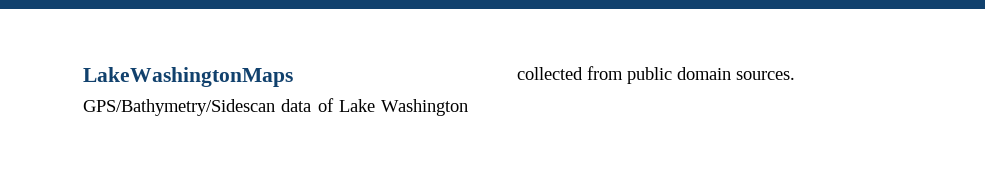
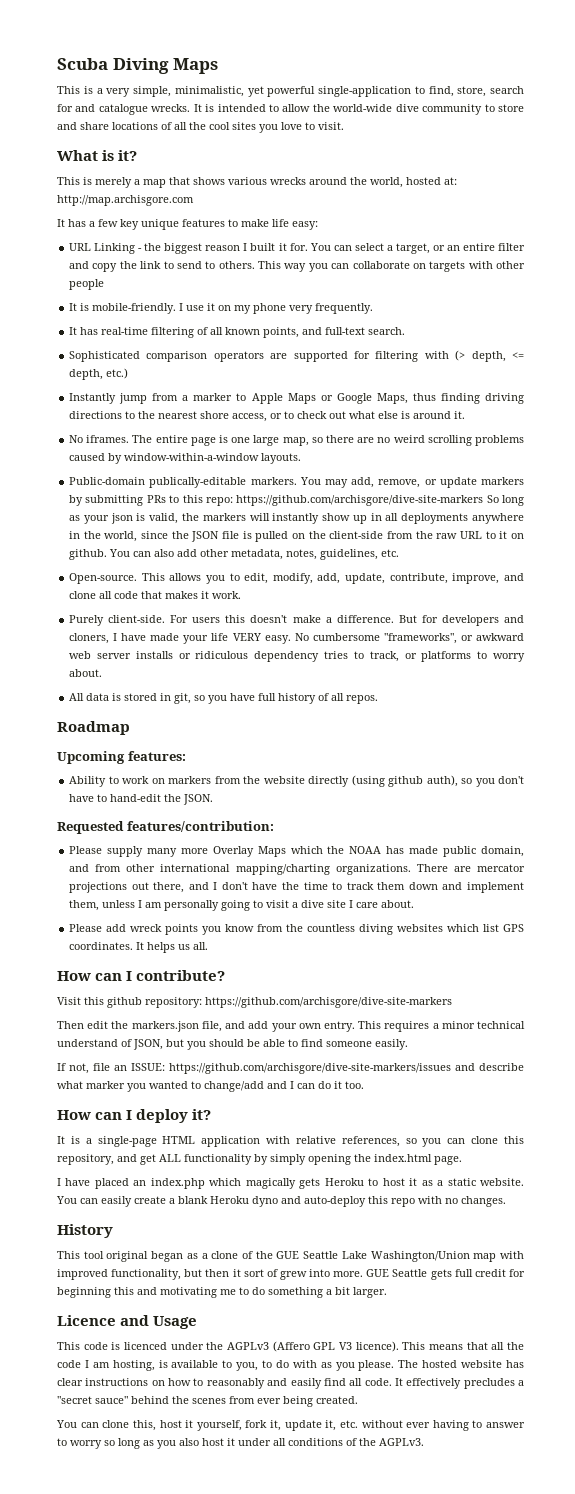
[83,67,293,87] [83,98,468,116] [517,66,795,84] LakeWashingtonMaps // GPS/Bathymetry/Sidescan data of Lake Washington collected from public domain sources. -> [57,58,219,74] [57,86,524,97] [57,104,524,115] [57,122,344,133] [57,150,138,161] [57,177,457,188] [57,195,194,206] [57,219,318,230] [69,243,526,254] [69,261,525,272] [69,279,105,290] [69,303,374,314] [69,327,406,338] [69,350,524,362] [69,368,129,380] [69,393,524,404] [69,411,466,422] [69,435,524,446] [69,453,302,464] [69,477,524,488] [69,495,524,506] [69,513,524,524] [69,531,524,542] [69,549,400,560] [69,573,524,584] [69,591,242,599] [69,615,524,626] [69,633,524,644] [69,651,525,662] [69,669,103,677] [69,693,379,704] [57,721,130,735] [57,751,186,764] [69,775,524,787] [69,794,214,805] [57,821,274,834] [69,846,524,857] [69,864,525,875] [69,882,524,893] [69,900,415,911] [69,924,524,935] [69,942,209,953] [57,970,226,981] [57,997,452,1008] [57,1021,526,1032] [57,1039,408,1050] [57,1063,524,1074] [57,1081,364,1092] [57,1109,212,1123] [57,1136,525,1147] [57,1154,462,1165] [57,1178,524,1189] [56,1196,506,1207] [57,1224,113,1238] [57,1251,525,1262] [57,1269,525,1280] [57,1287,387,1298] [57,1315,198,1329] [57,1341,525,1352] [57,1360,524,1371] [57,1378,524,1389] [57,1396,358,1407] [56,1420,525,1431] [57,1438,424,1449] Scuba Diving Maps // This is a very simple, minimalistic, yet powerful single-application to find, store, search for and catalogue wrecks. It is intended to allow the world-wide dive community to store and share locations of all the cool sites you love to visit. // What is it? // This is merely a map that shows various wrecks around the world, hosted at: http://map.archisgore.com // It has a few key unique features to make life easy: // URL Linking - the biggest reason I built it for. You can select a target, or an entire filter and copy the link to send to others. This way you can collaborate on targets with other people // It is mobile-friendly. I use it on my phone very frequently. // It has real-time filtering of all known points, and full-text search. // Sophisticated comparison operators are supported for filtering with (> depth, <= depth, etc.) // Instantly jump from a marker to Apple Maps or Google Maps, thus finding driving directions to the nearest shore access, or to check out what else is around it. // No iframes. The entire page is one large map, so there are no weird scrolling problems caused by window-within-a-window layouts. // Public-domain publically-editable markers. You may add, remove, or update markers by submitting PRs to this repo: https://github.com/archisgore/dive-site-markers So long as your json is valid, the markers will instantly show up in all deployments anywhere in the world, since the JSON file is pulled on the client-side from the raw URL to it on github. You can also add other metadata, notes, guidelines, etc. // Open-source. This allows you to edit, modify, add, update, contribute, improve, and clone all code that makes it work. // Purely client-side. For users this doesn't make a difference. But for developers and cloners, I have made your life VERY easy. No cumbersome "frameworks", or awkward web server installs or ridiculous dependency tries to track, or platforms to worry about. // All data is stored in git, so you have full history of all repos. // Roadmap // Upcoming features: // Ability to work on markers from the website directly (using github auth), so you don't have to hand-edit the JSON. // Requested features/contribution: // Please supply many more Overlay Maps which the NOAA has made public domain, and from other international mapping/charting organizations. There are mercator projections out there, and I don't have the time to track them down and implement them, unless I am personally going to visit a dive site I care about. // Please add wreck points you know from the countless diving websites which list GPS coordinates. It helps us all. // How can I contribute? // Visit this github repository: https://github.com/archisgore/dive-site-markers // Then edit the markers.json file, and add your own entry. This requires a minor technical understand of JSON, but you should be able to find someone easily. // If not, file an ISSUE: https://github.com/archisgore/dive-site-markers/issues and describe what marker you wanted to change/add and I can do it too. // How can I deploy it? // It is a single-page HTML application with relative references, so you can clone this repository, and get ALL functionality by simply opening the index.html page. // I have placed an index.php which magically gets Heroku to host it as a static website. You can easily create a blank Heroku dyno and auto-deploy this repo with no changes. // History // This tool original began as a clone of the GUE Seattle Lake Washington/Union map with improved functionality, but then it sort of grew into more. GUE Seattle gets full credit for beginning this and motivating me to do something a bit larger. // Licence and Usage // This code is licenced under the AGPLv3 (Affero GPL V3 licence). This means that all the code I am hosting, is available to you, to do with as you please. The hosted website has clear instructions on how to reasonably and easily find all code. It effectively precludes a "secret sauce" behind the scenes from ever being created. // You can clone this, host it yourself, fork it, update it, etc. without ever having to answer to worry so long as you also host it under all conditions of the AGPLv3.

